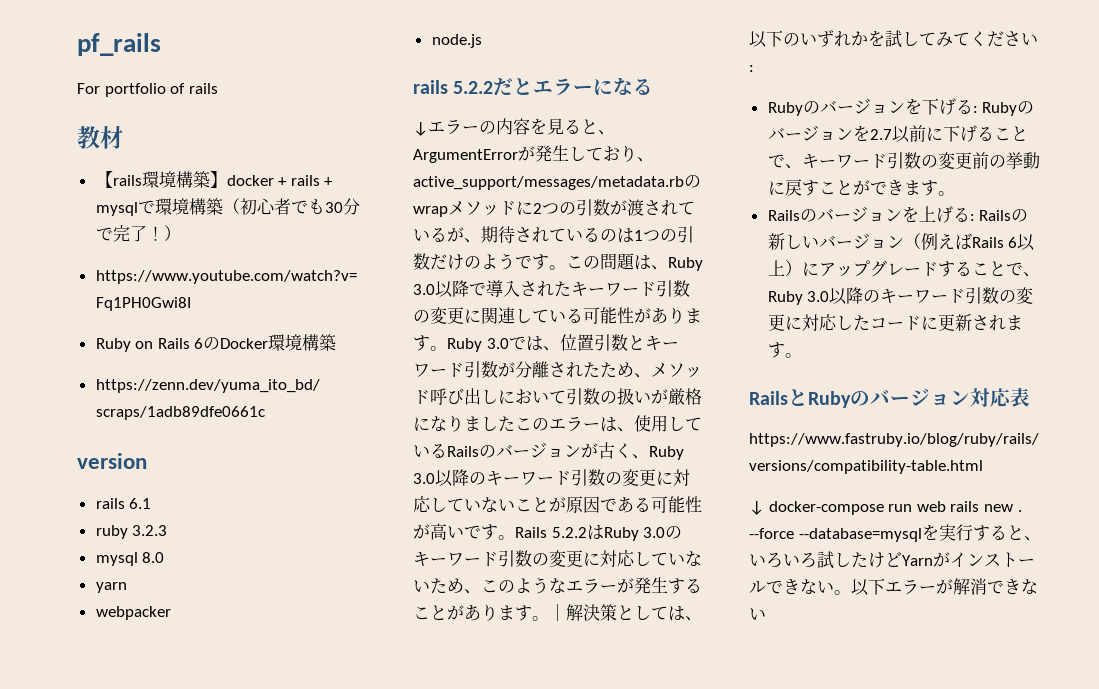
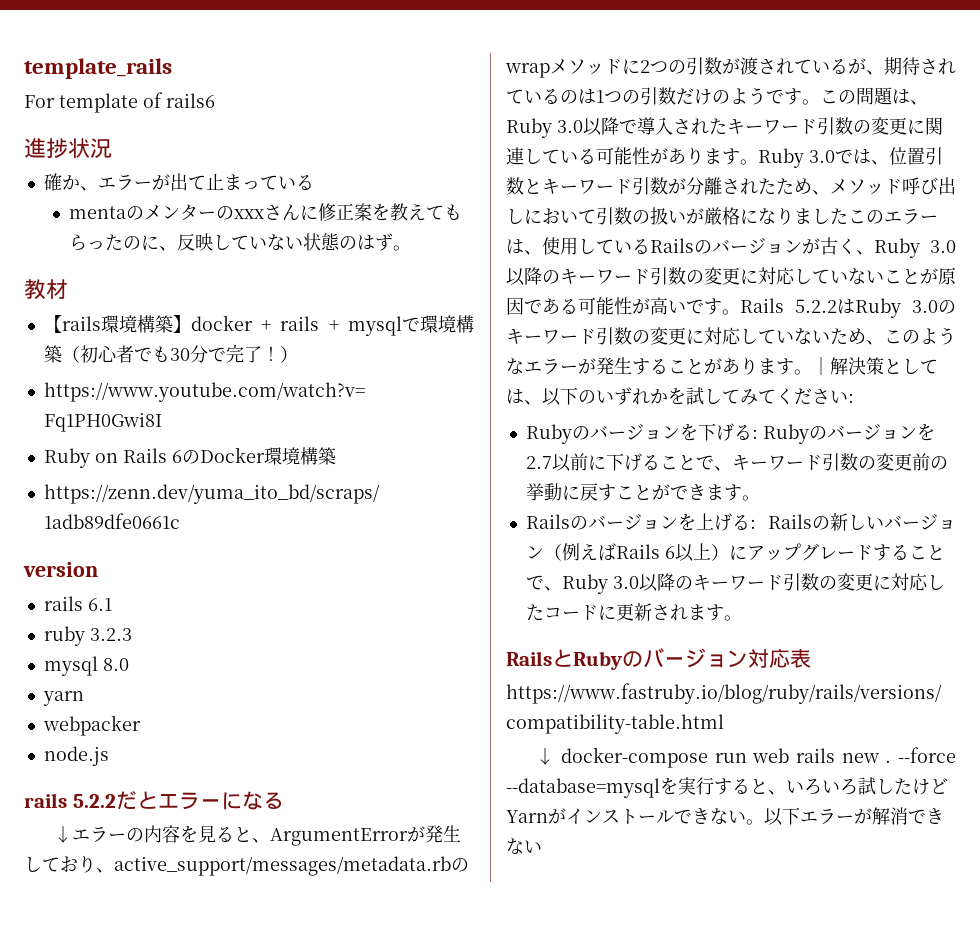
[77,33,161,56] pf_rails -> [24,58,172,79] template_rails
[104,83,218,97] portfolio of rails -> [59,92,215,113] [24,137,112,159] [43,173,314,191] [69,203,463,221] [69,233,412,251] template of rails6 // 進捗状況 // 確か、エラーが出て止まっている // mentaのメンターのxxxさんに修正案を教えてもらったのに、反映していない状態のはず。

